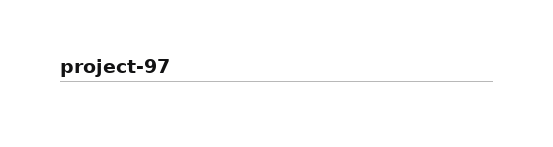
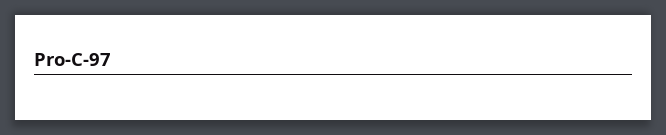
[60,59,170,77] project-97 -> [34,53,111,66] Pro-C-97

